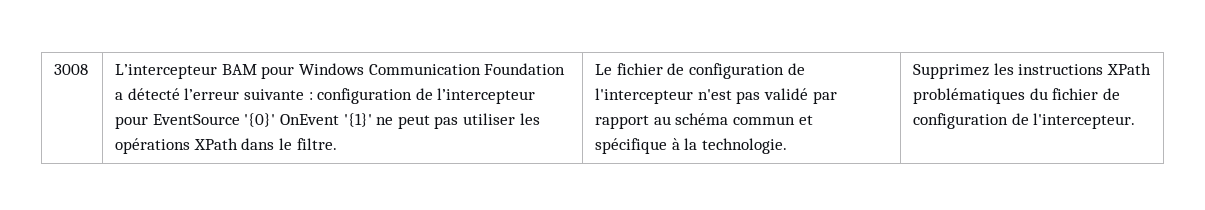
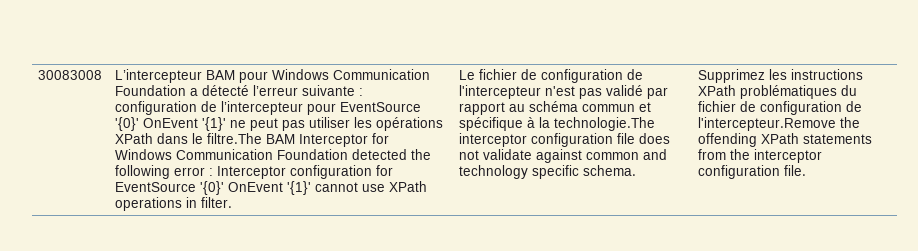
[54,64,89,75] 3008 -> [38,70,103,80] 30083008
[296,138,337,150] filtre. -> [207,133,390,147] [115,149,432,160] [115,165,394,179] [115,181,428,195] [115,197,233,211] filtre.The BAM Interceptor for Windows Communication Foundation detected the following error : Interceptor configuration for EventSource '{0}' OnEvent '{1}' cannot use XPath operations in filter.
[701,138,787,154] technologie. -> [554,117,656,131] [459,133,671,147] [459,149,668,163] [459,165,637,179] technologie.The interceptor configuration file does not validate against common and technology specific schema.
[1033,113,1136,129] l'intercepteur. -> [698,117,861,131] [698,133,873,147] [698,149,823,163] [698,165,807,179] l'intercepteur.Remove the offending XPath statements from the interceptor configuration file.

